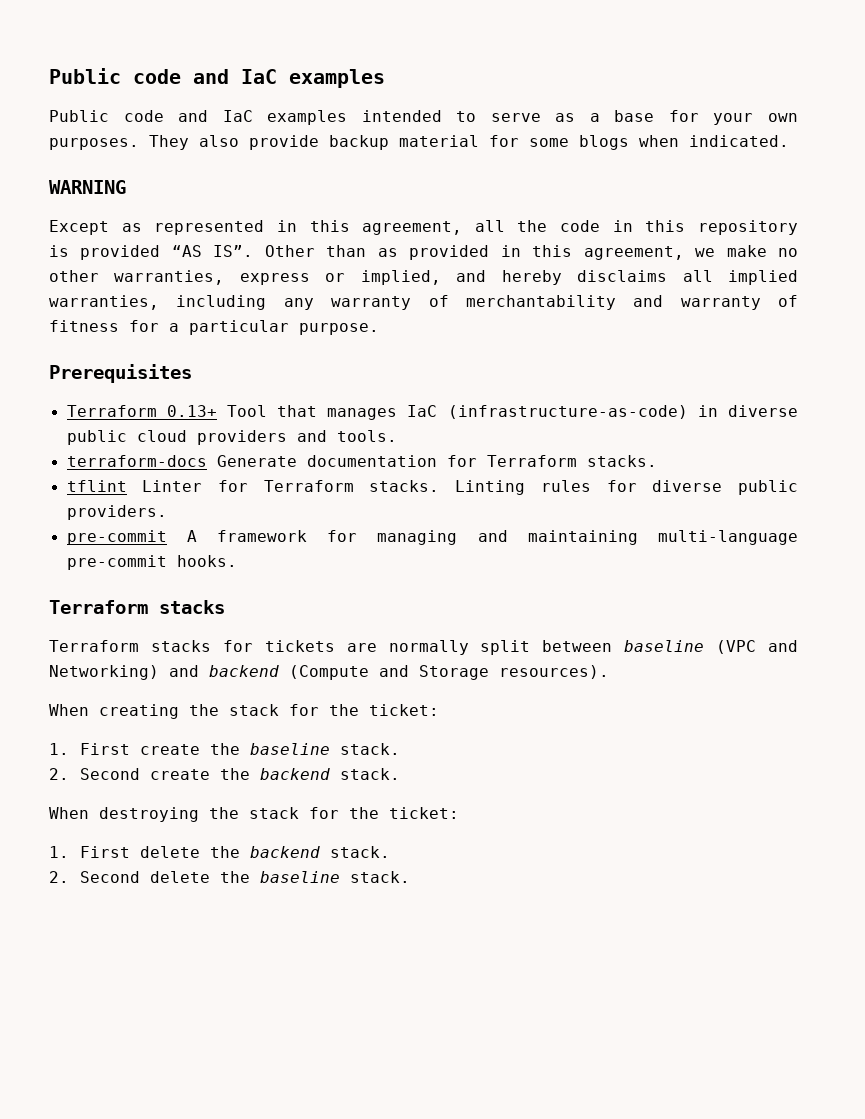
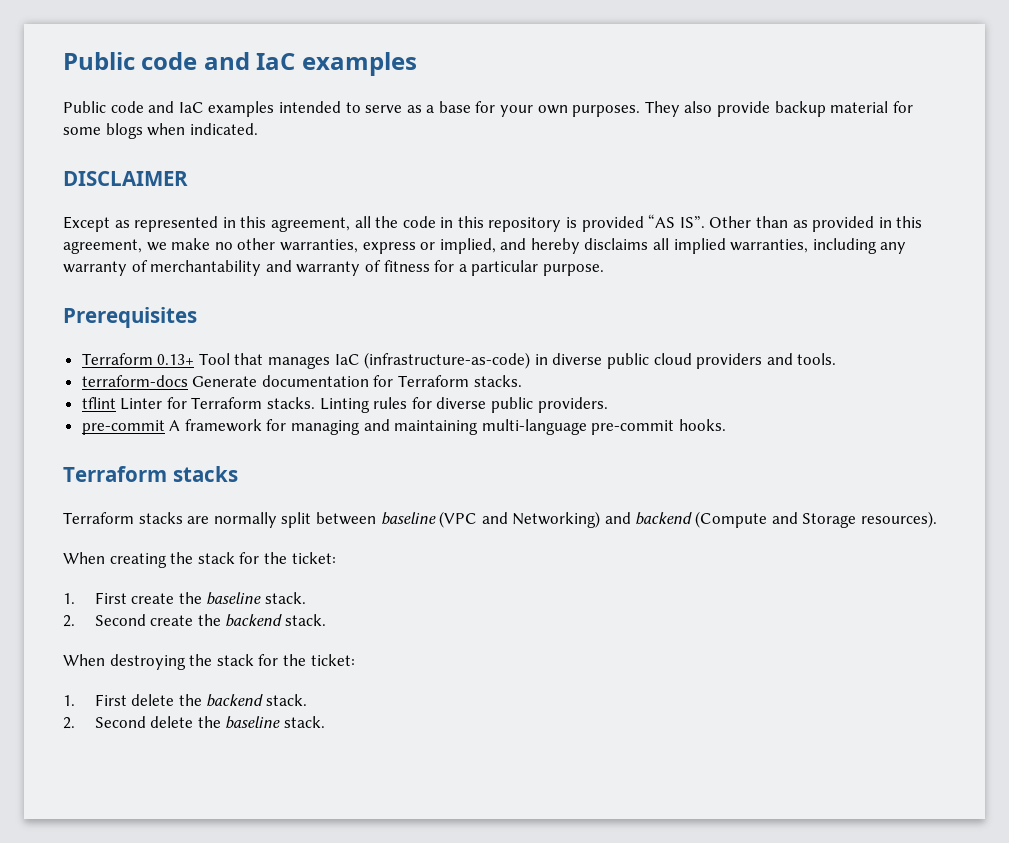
[49,180,126,194] WARNING -> [63,171,188,186] DISCLAIMER
[222,640,335,652] for tickets -> (183, 518) none

